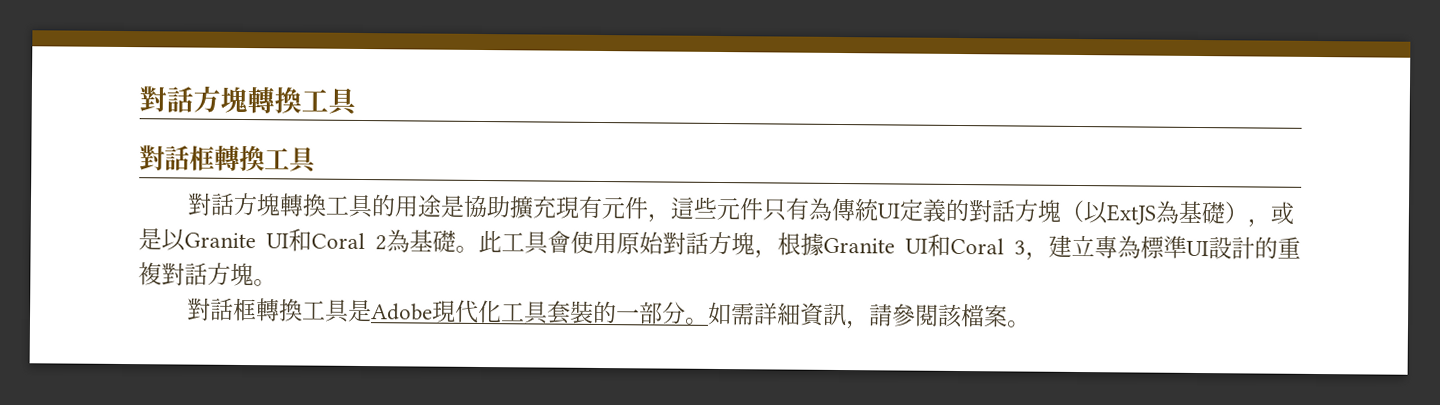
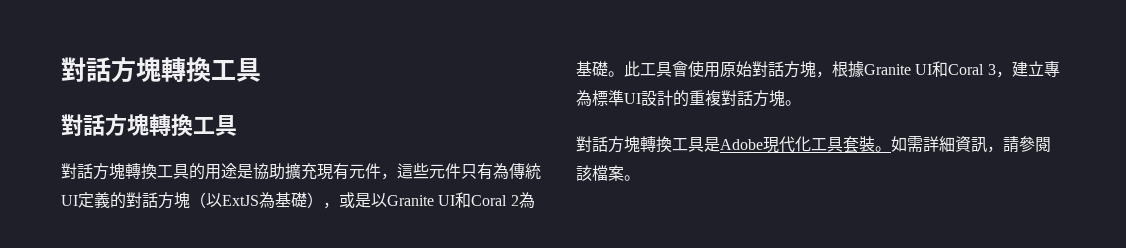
[139,85,359,116] [139,145,215,171] 對話方塊轉換工具 // 對話框 -> [61,57,261,83] [61,114,149,137] 對話方塊轉換工具 // 對話方塊
[232,297,258,322] 框 -> [608,136,640,153] 方塊
[592,300,687,325] 的一部分 -> (875, 144) none

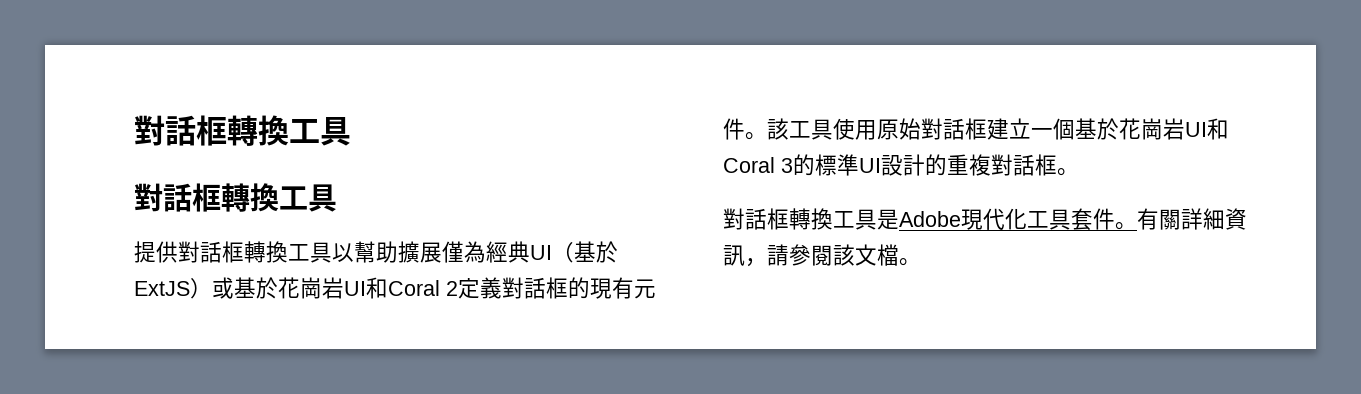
[61,57,261,83] [61,114,237,137] [61,163,541,180] [61,192,535,209] [576,61,911,78] 對話方塊轉換工具 // 對話方塊轉換工具 // 對話方塊轉換工具的用途是協助擴充現有元件，這些元件只有為傳統UI定義的對話方塊（以ExtJS為基礎），或是以Granite UI和Coral 2為基礎。此工具會使用原始對話方塊，根據Granite -> [134,115,351,146] [134,183,337,212] [134,241,618,263] [134,277,656,299] [723,118,1185,140] 對話框轉換工具 // 對話框轉換工具 // 提供對話框轉換工具以幫助擴展僅為經典UI（基於ExtJS）或基於花崗岩UI和Coral 2定義對話框的現有元件。該工具使用原始對話框建立一個基於花崗岩
[995,61,1060,78] [576,90,592,107] ，建立專為 -> [793,154,815,176] 的
[753,90,785,107] 方塊 -> [1035,154,1057,176] 框
[608,136,640,153] 方塊 -> [767,208,789,230] 框
[859,136,923,152] 裝。如需 -> [1093,208,1181,230] 件。有關
[592,165,624,181] 檔案 -> [855,244,899,266] 文檔

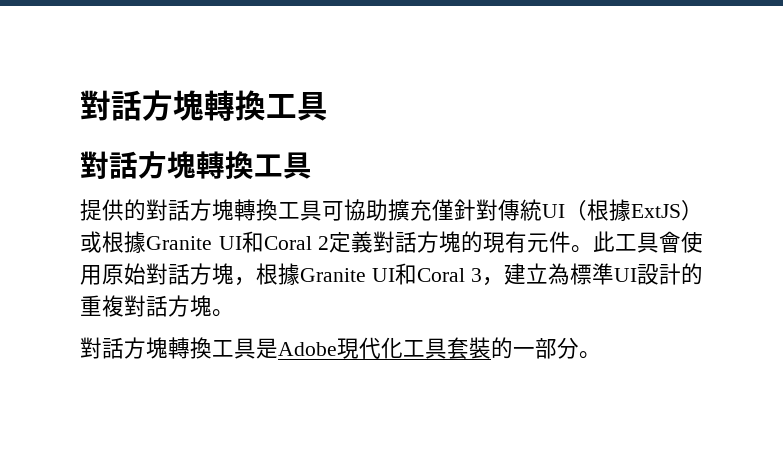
[134,115,227,146] 對話框 -> [80,90,204,121] 對話方塊
[192,183,221,212] 框 -> [138,151,196,179] 方塊
[178,241,618,263] [134,277,344,299] 對話框轉換工具以幫助擴展僅為經典UI（基於ExtJS）或基於花崗岩 -> [124,199,703,221] [80,231,212,253] 的對話方塊轉換工具可協助擴充僅針對傳統UI（根據ExtJS）或根據Granite
[546,277,568,299] 框 -> [417,231,461,253] 方塊
[767,118,833,140] 該工具 -> [593,231,681,253] 此工具會
[965,118,1185,140] 框建立一個基於花崗岩 -> [190,263,366,286] 方塊，根據Granite
[793,154,815,176] 的 -> [482,263,570,286] ，建立為
[1035,154,1057,176] 框 -> [168,295,212,317] 方塊
[767,208,789,230] 框 -> [124,337,168,359] 方塊
[1093,208,1247,230] [723,244,899,267] 件。有關詳細資訊，請參閱該文檔 -> [469,337,579,359] 裝的一部分

